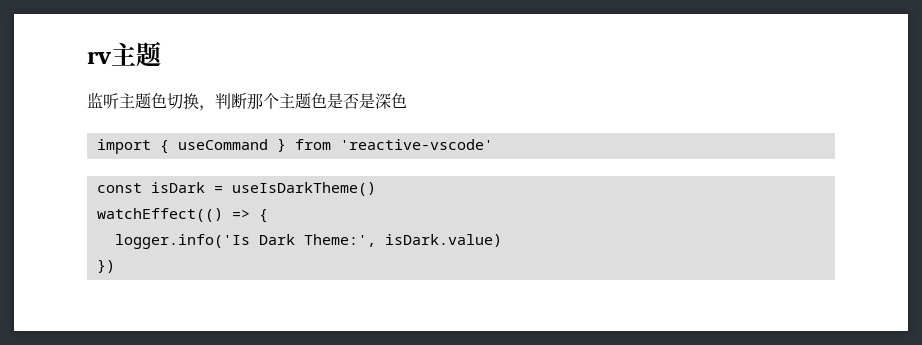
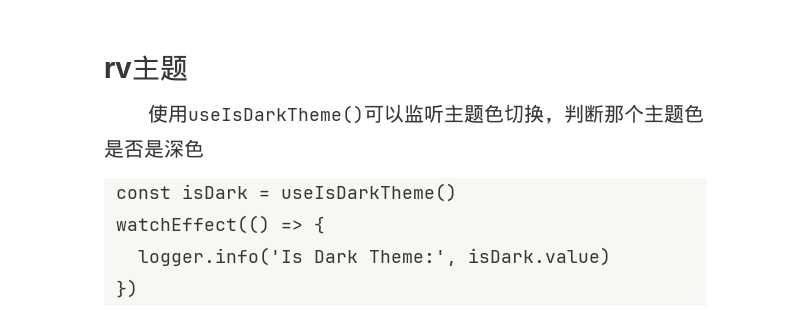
(161, 54) none -> [148,104,405,124] 使用useIsDarkTheme()可以
[96,138,493,154] // import { useCommand } from 'reactive-vscode' -> (204, 148) none

